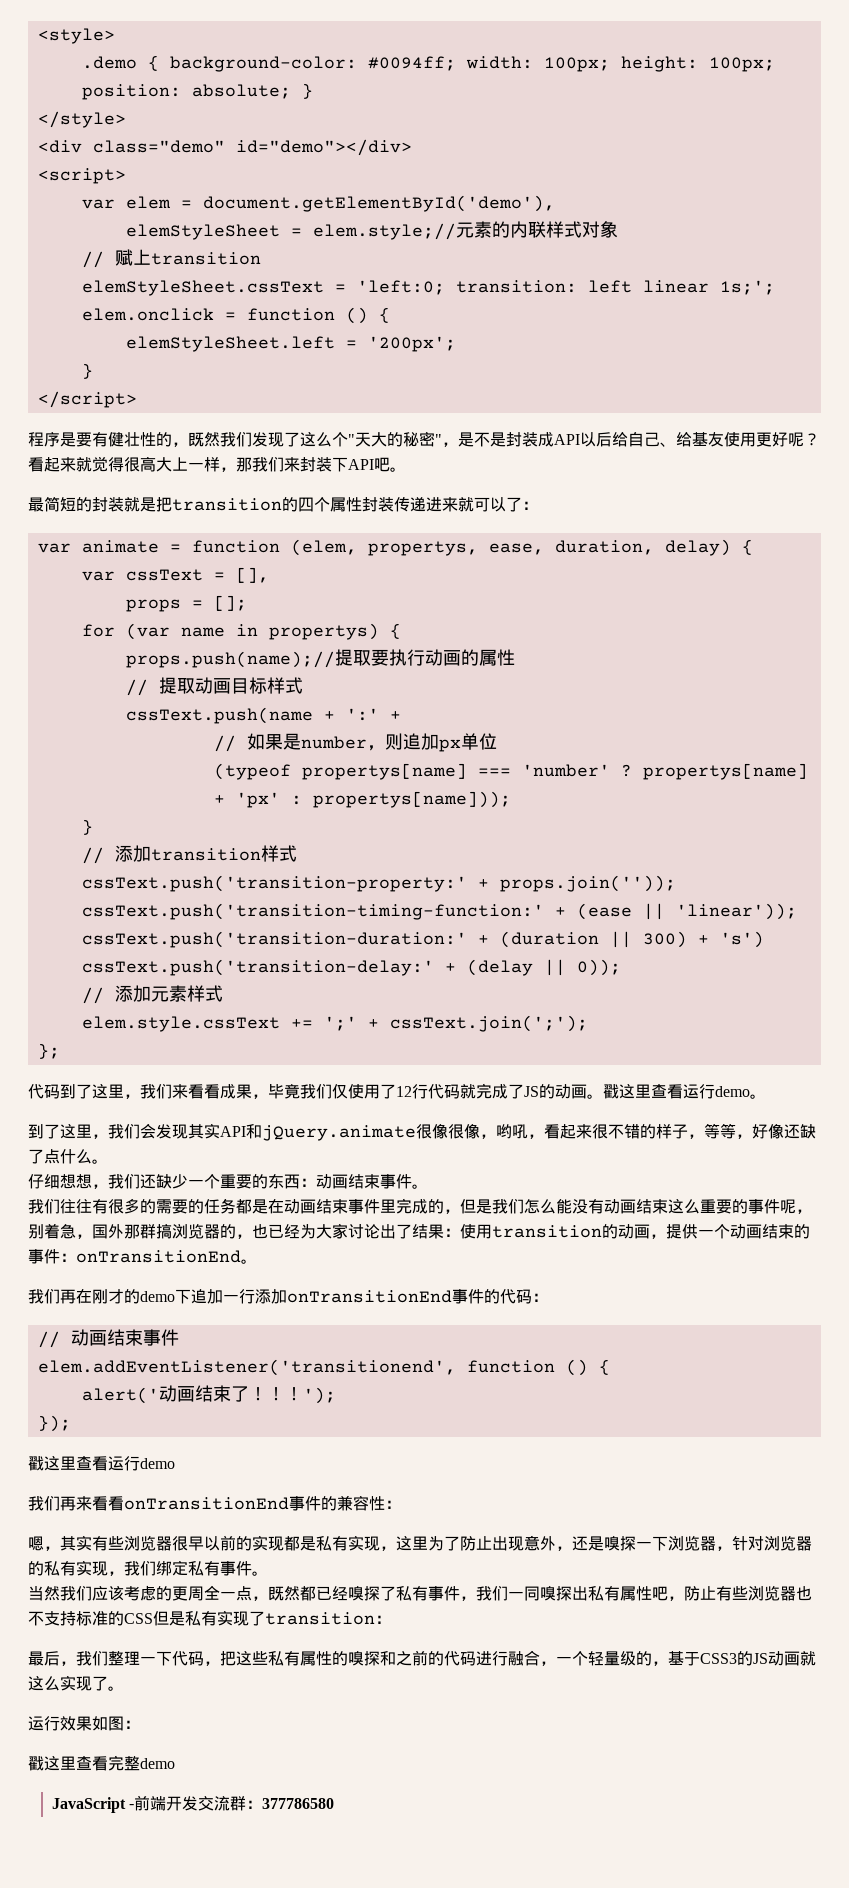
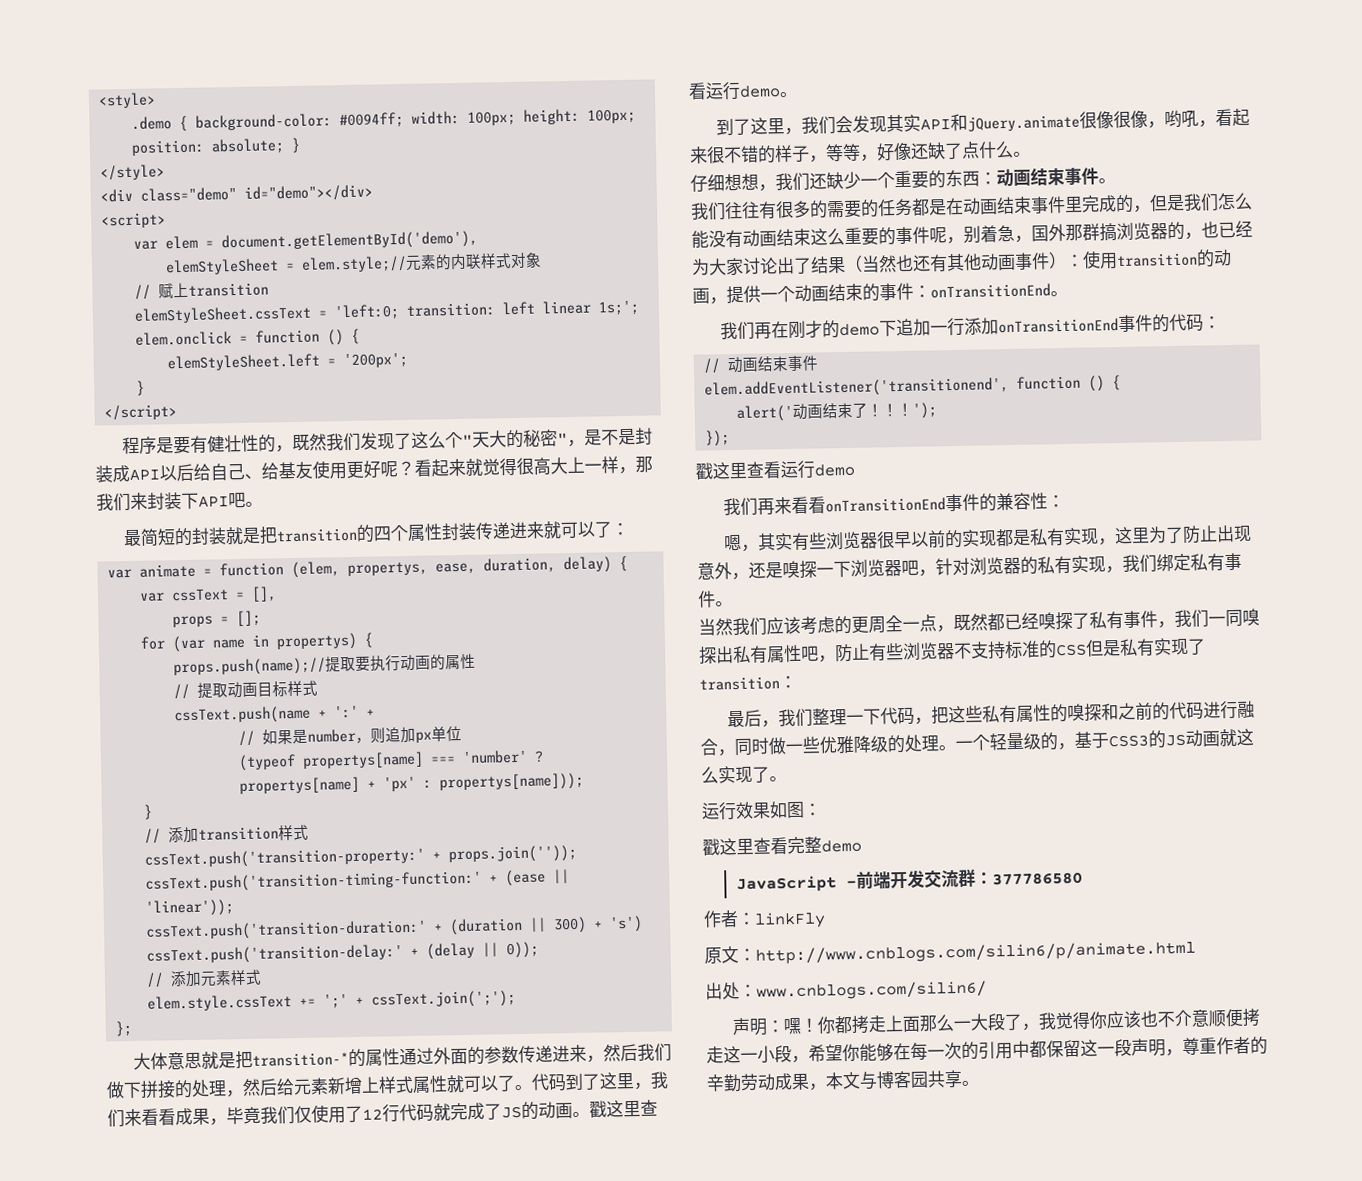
(60, 1051) none -> [132,1043,672,1071] [106,1075,533,1099] 大体意思就是把transition-*的属性通过外面的参数传递进来，然后我们做下拼接的处理，然后给元素新增上样式属性就可以了。
(444, 1231) none -> [844,251,1067,273] （当然也还有其他动画事件）
(716, 1543) none -> [901,559,919,576] 吧
[796,1586,812,1601] 也 -> (955, 651) none
(556, 1663) none -> [734,734,956,757] 同时做一些优雅降级的处理。
(335, 1803) none -> [703,910,826,929] [704,940,1196,965] [705,980,987,1001] [731,1008,1261,1036] [706,1036,1268,1064] [706,1069,980,1093] // 作者：linkFly // 原文：http://www.cnblogs.com/silin6/p/animate.html // 出处：www.cnblogs.com/silin6/ // 声明：嘿！你都拷走上面那么一大段了，我觉得你应该也不介意顺便拷走这一小段，希望你能够在每一次的引用中都保留这一段声明，尊重作者的辛勤劳动成果，本文与博客园共享。

